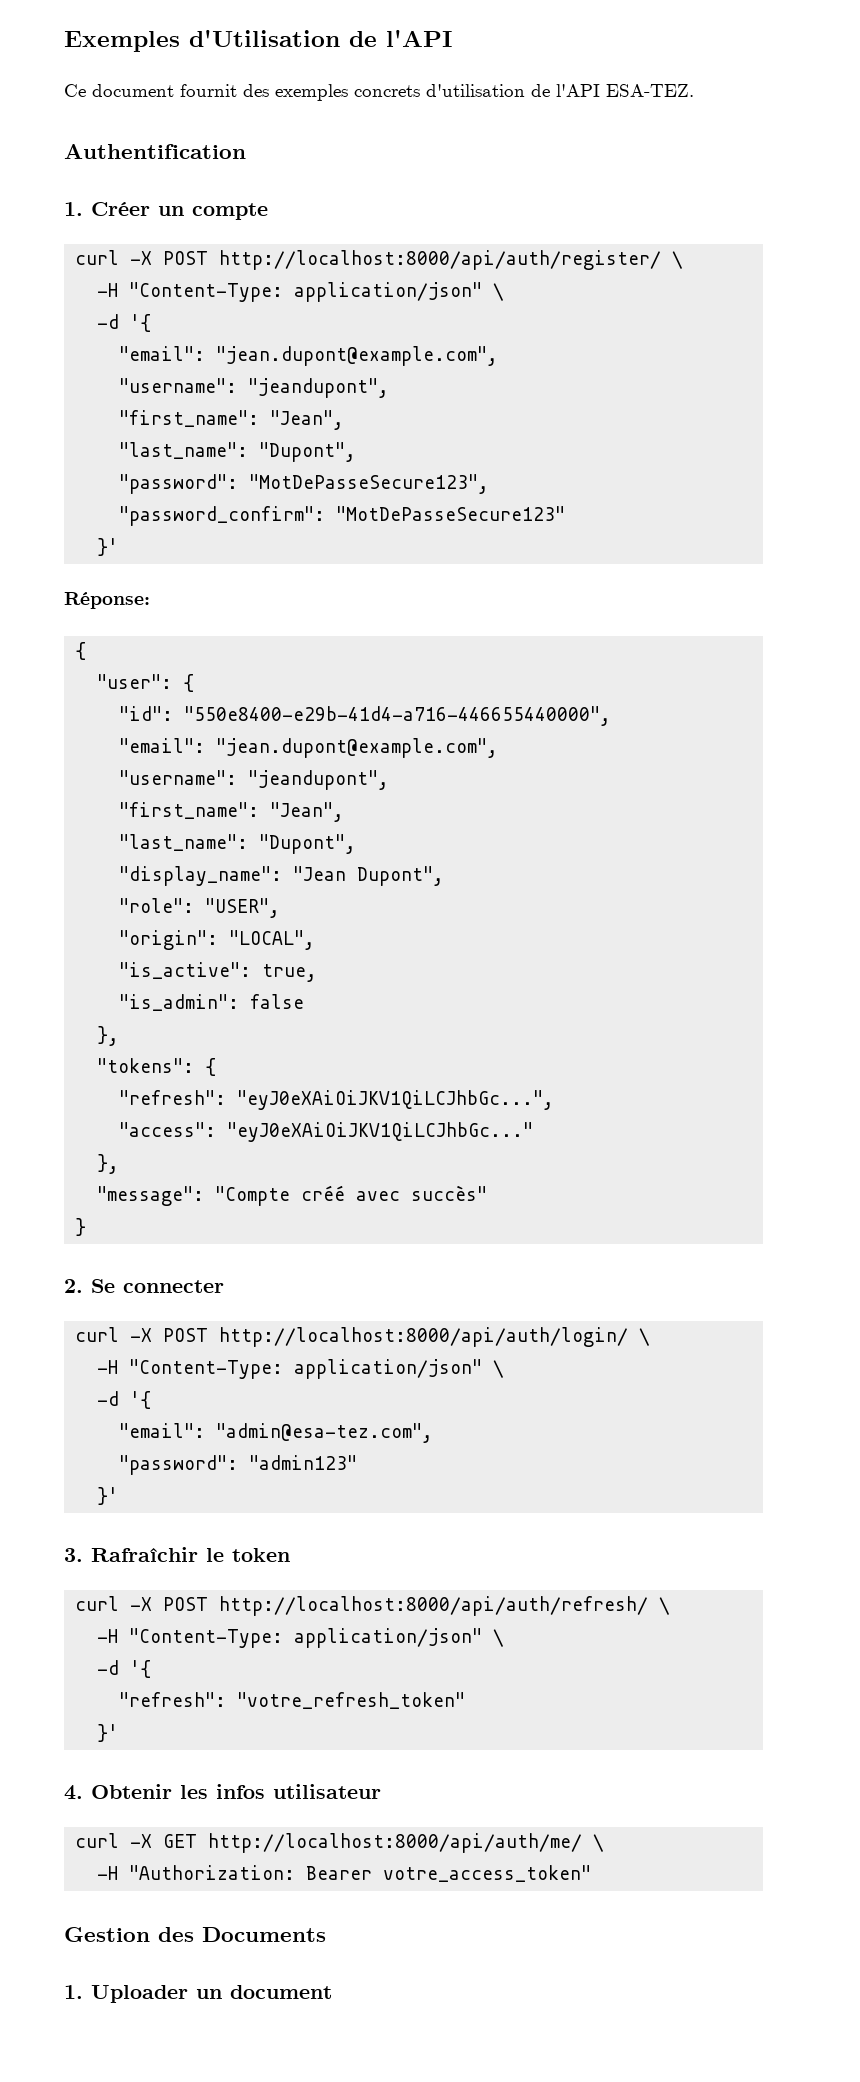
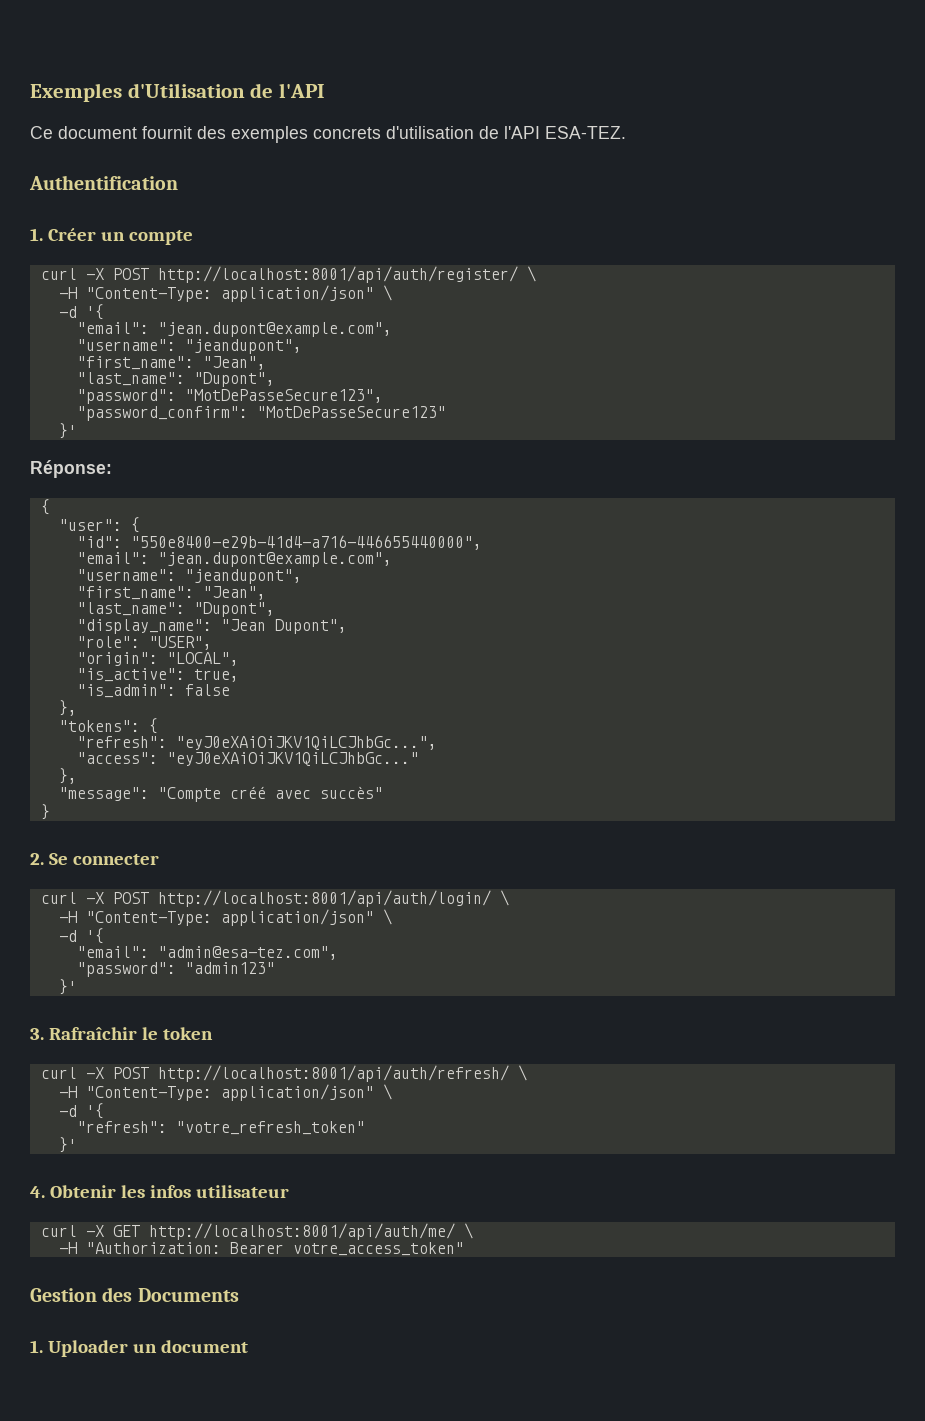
[219,250,662,270] http://localhost:8000/api/auth/register/ -> [157,266,518,283] http://localhost:8001/api/auth/register/
[219,1327,629,1347] http://localhost:8000/api/auth/login/ -> [157,890,491,907] http://localhost:8001/api/auth/login/
[219,1596,649,1616] http://localhost:8000/api/auth/refresh/ -> [157,1065,509,1082] http://localhost:8001/api/auth/refresh/
[208,1833,583,1853] http://localhost:8000/api/auth/me/ -> [148,1223,455,1240] http://localhost:8001/api/auth/me/

